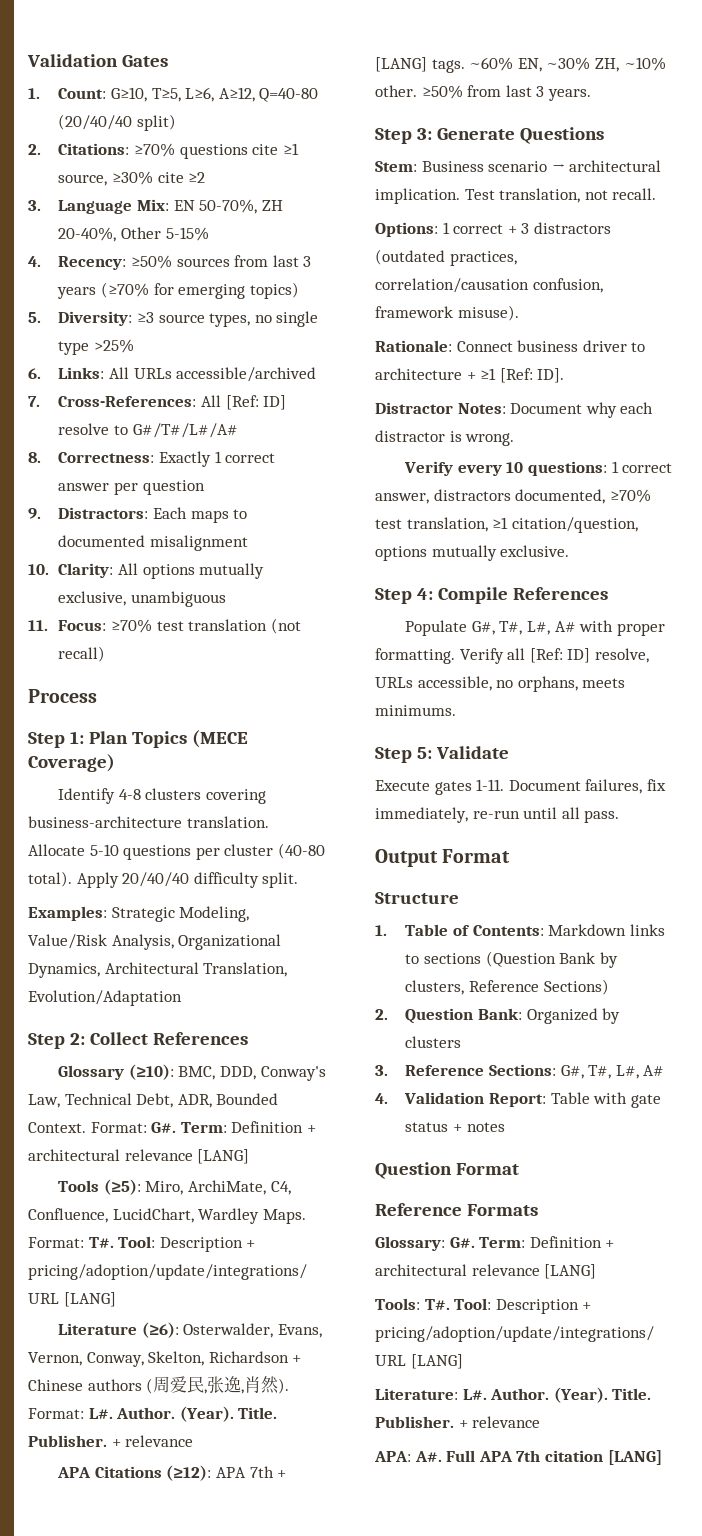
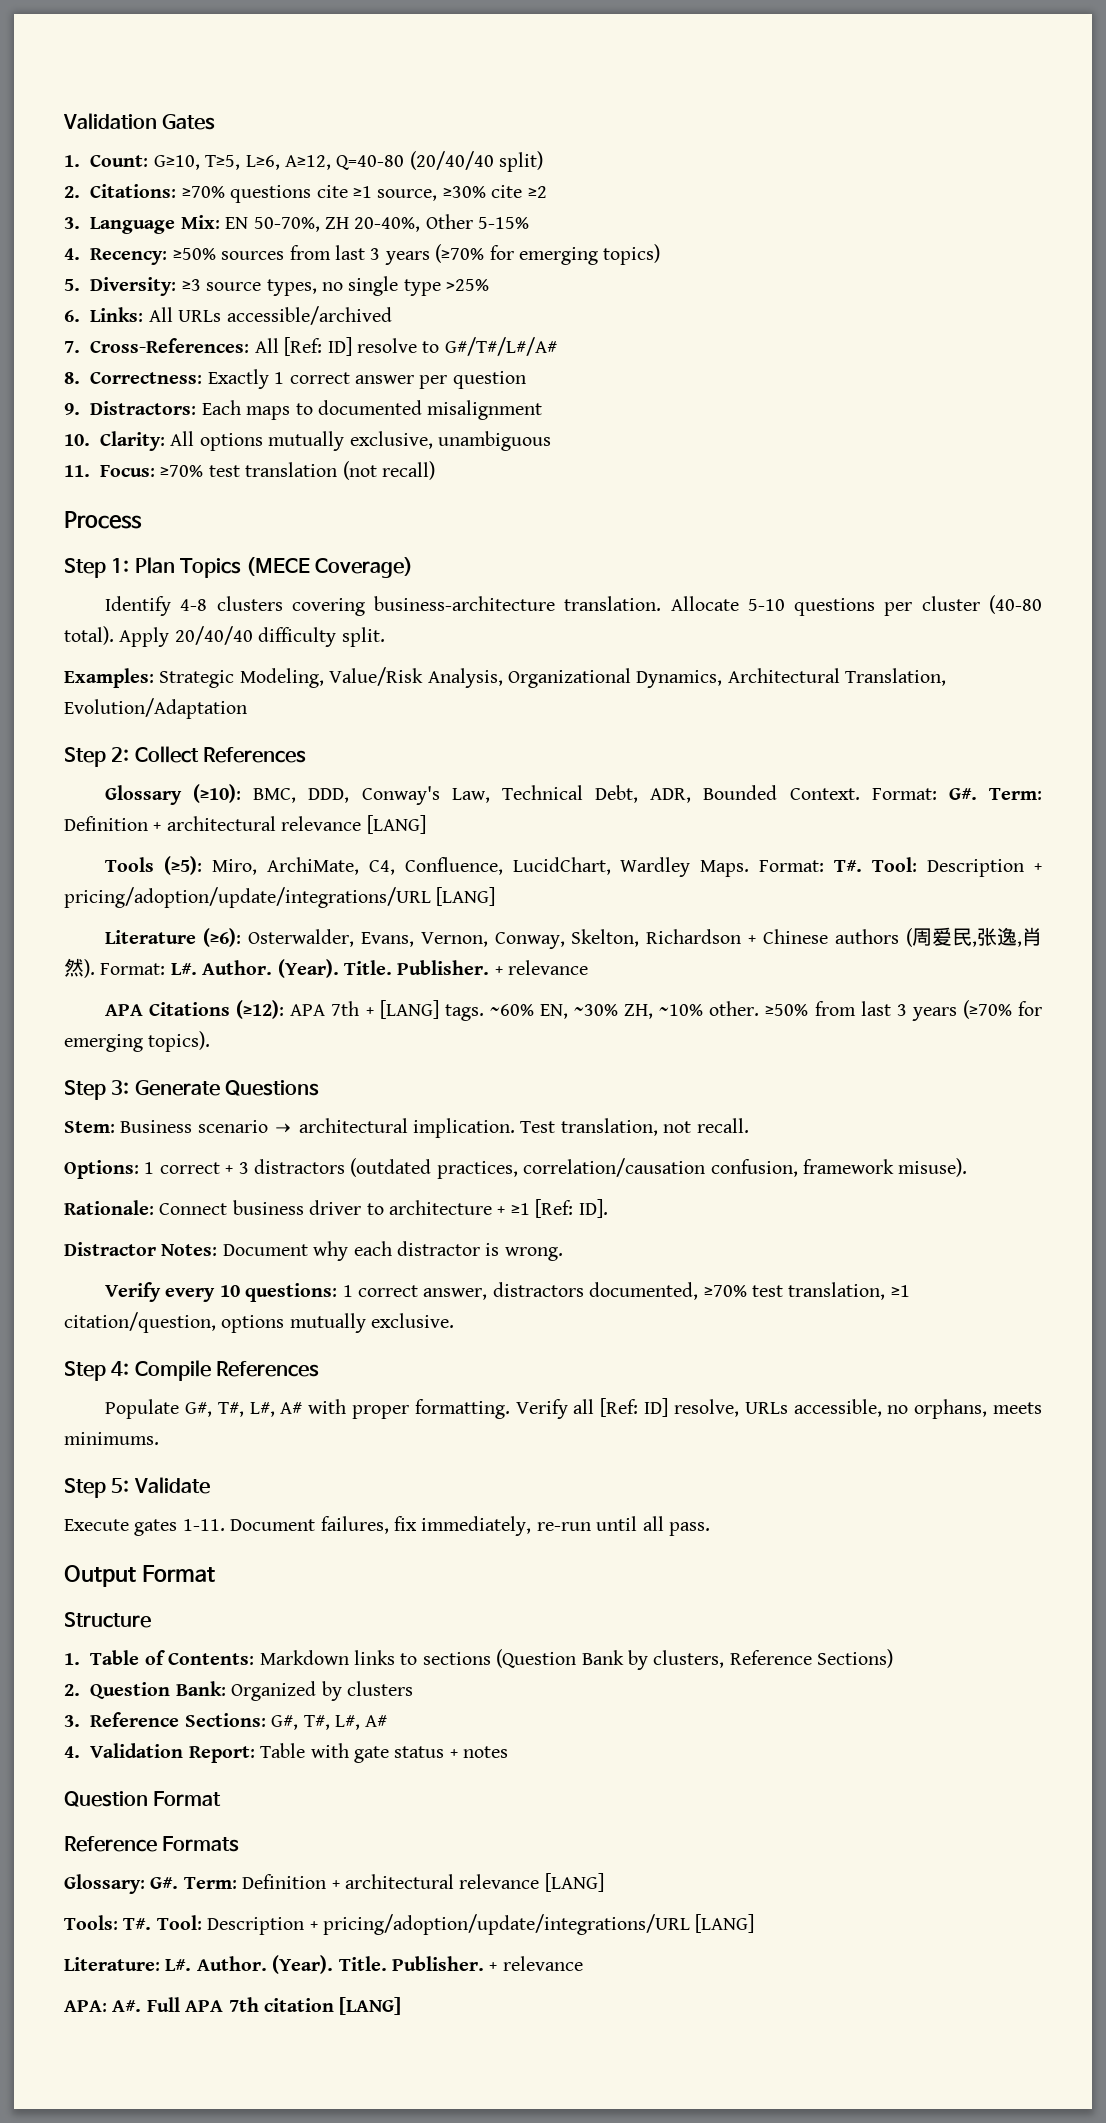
[547,89,591,101] years. -> [911,1000,1042,1021] [64,1031,211,1052] years (≥70% for emerging topics).

